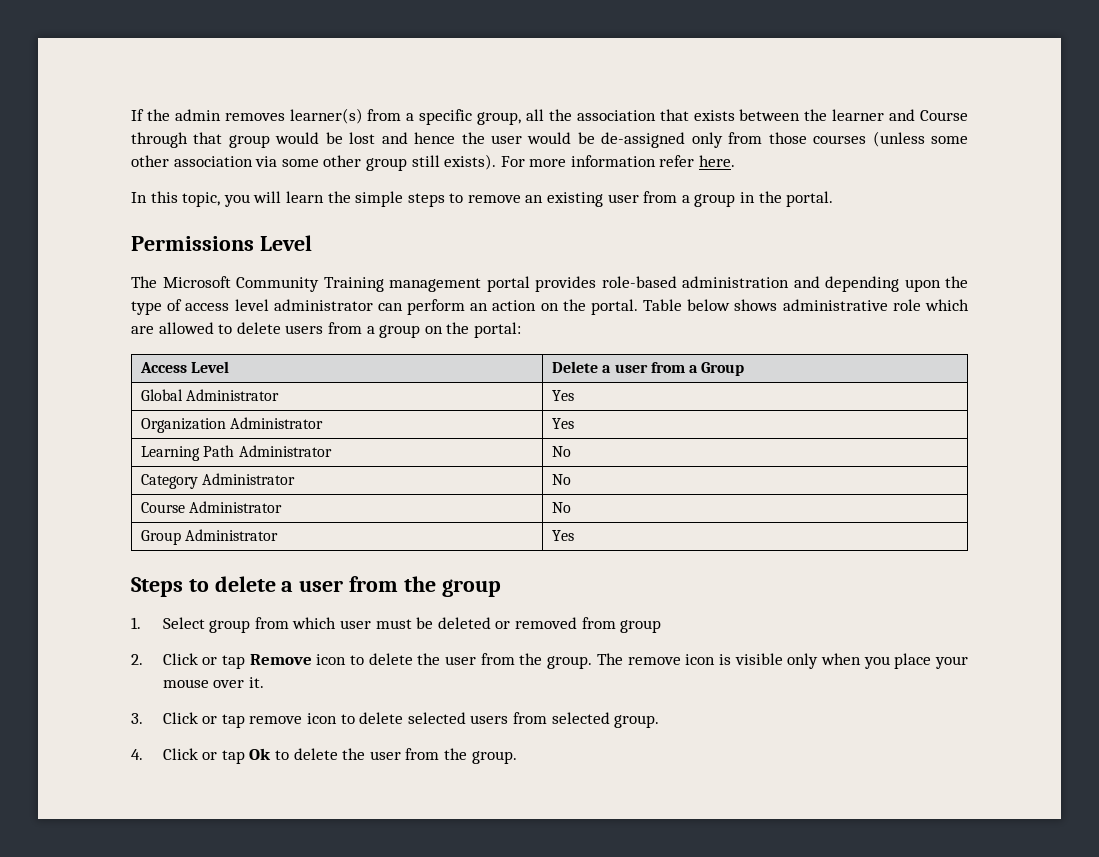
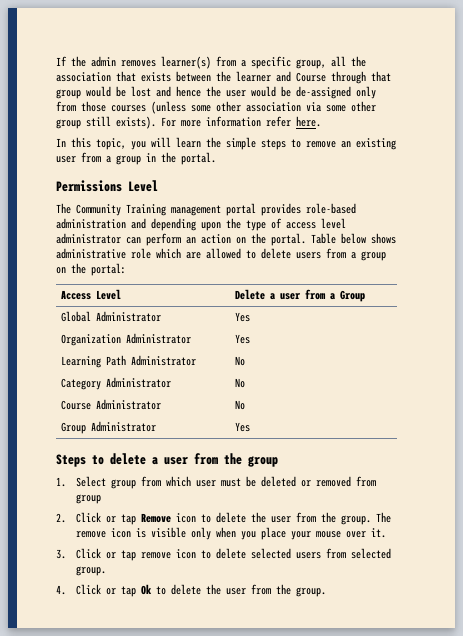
[162,276,231,288] Microsoft -> (71, 208) none

